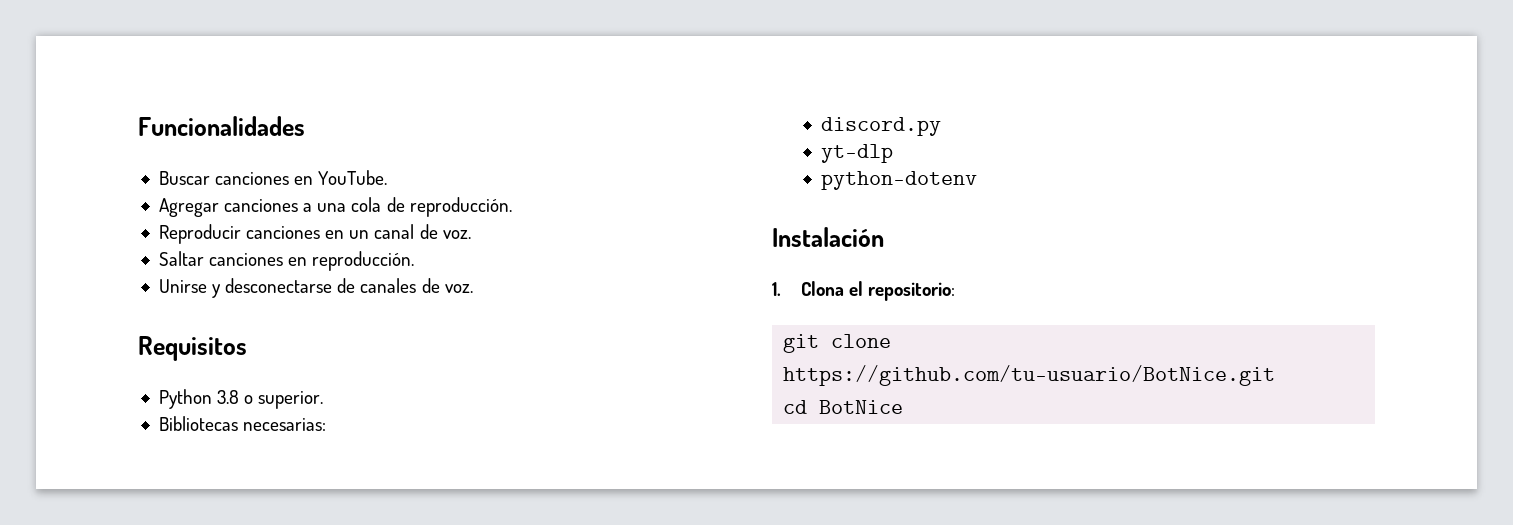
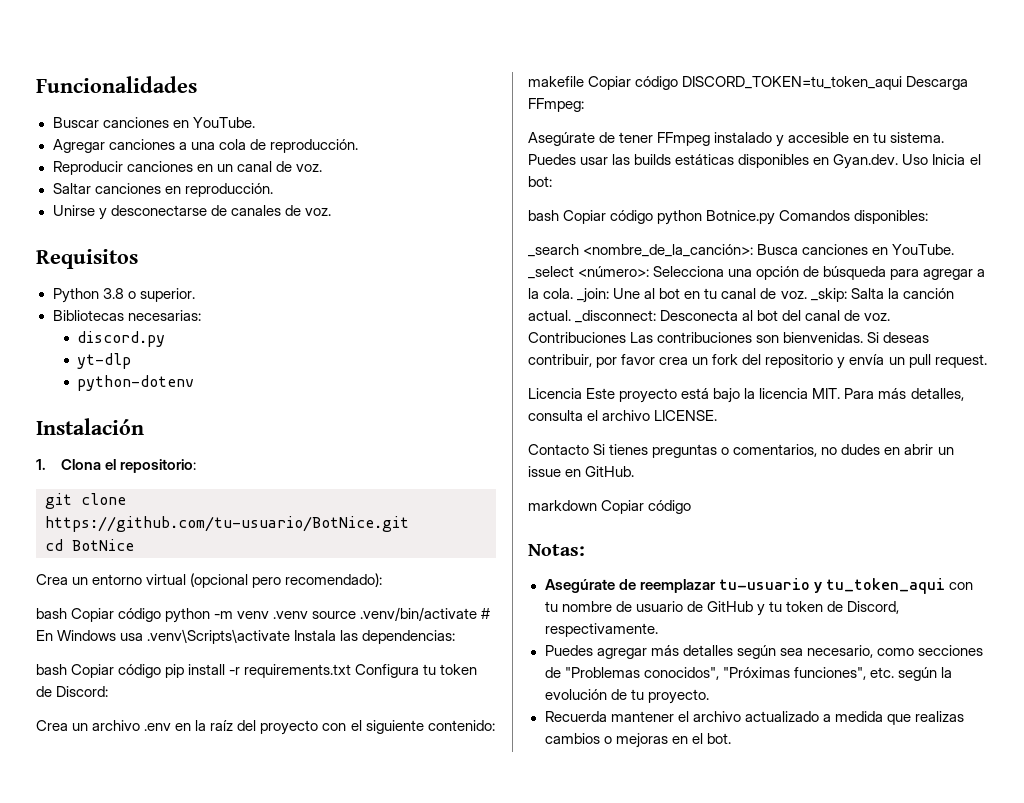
(904, 407) none -> [36,573,383,588] [36,607,491,623] [36,629,456,644] [36,664,478,678] [36,686,109,697] [36,720,495,735] [528,76,969,90] [528,98,584,112] [528,132,945,147] [528,154,981,169] [528,176,552,187] [528,210,929,225] [528,244,955,257] [528,266,986,280] [528,288,954,303] [528,310,891,323] [528,332,930,343] [528,354,987,369] [528,388,964,403] [528,410,718,421] [528,444,954,458] [528,466,635,477] [528,500,692,514] [528,544,585,556] [544,578,973,594] [544,601,899,616] [544,623,658,637] [544,645,983,659] [544,667,952,681] [544,689,709,704] [544,711,964,725] [544,733,731,748] // Crea un entorno virtual (opcional pero recomendado): // bash Copiar código python -m venv .venv source .venv/bin/activate # En Windows usa .venv\Scripts\activate Instala las dependencias: // bash Copiar código pip install -r requirements.txt Configura tu token de Discord: // Crea un archivo .env en la raíz del proyecto con el siguiente contenido: makefile Copiar código DISCORD_TOKEN=tu_token_aqui Descarga FFmpeg: // Asegúrate de tener FFmpeg instalado y accesible en tu sistema. Puedes usar las builds estáticas disponibles en Gyan.dev. Uso Inicia el bot: // bash Copiar código python Botnice.py Comandos disponibles: // _search <nombre_de_la_canción>: Busca canciones en YouTube. _select <número>: Selecciona una opción de búsqueda para agregar a la cola. _join: Une al bot en tu canal de voz. _skip: Salta la canción actual. _disconnect: Desconecta al bot del canal de voz. Contribuciones Las contribuciones son bienvenidas. Si deseas contribuir, por favor crea un fork del repositorio y envía un pull request. // Licencia Este proyecto está bajo la licencia MIT. Para más detalles, consulta el archivo LICENSE. // Contacto Si tienes preguntas o comentarios, no dudes en abrir un issue en GitHub. // markdown Copiar código // Notas: // Asegúrate de reemplazar tu-usuario y tu_token_aqui con tu nombre de usuario de GitHub y tu token de Discord, respectivamente. // Puedes agregar más detalles según sea necesario, como secciones de "Problemas conocidos", "Próximas funciones", etc. según la evolución de tu proyecto. // Recuerda mantener el archivo actualizado a medida que realizas cambios o mejoras en el bot.

